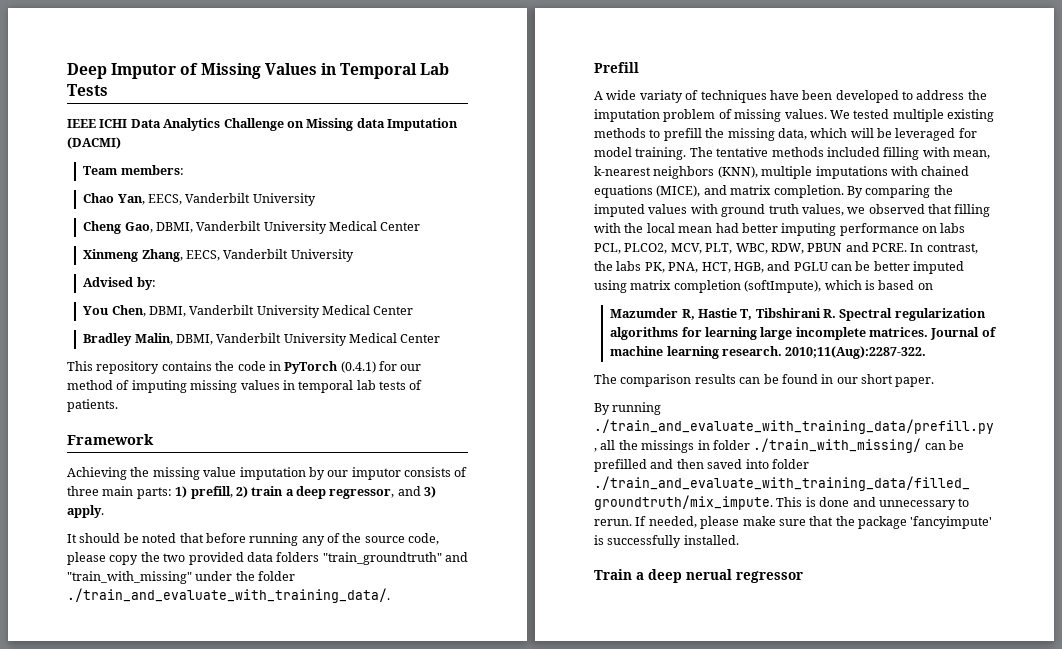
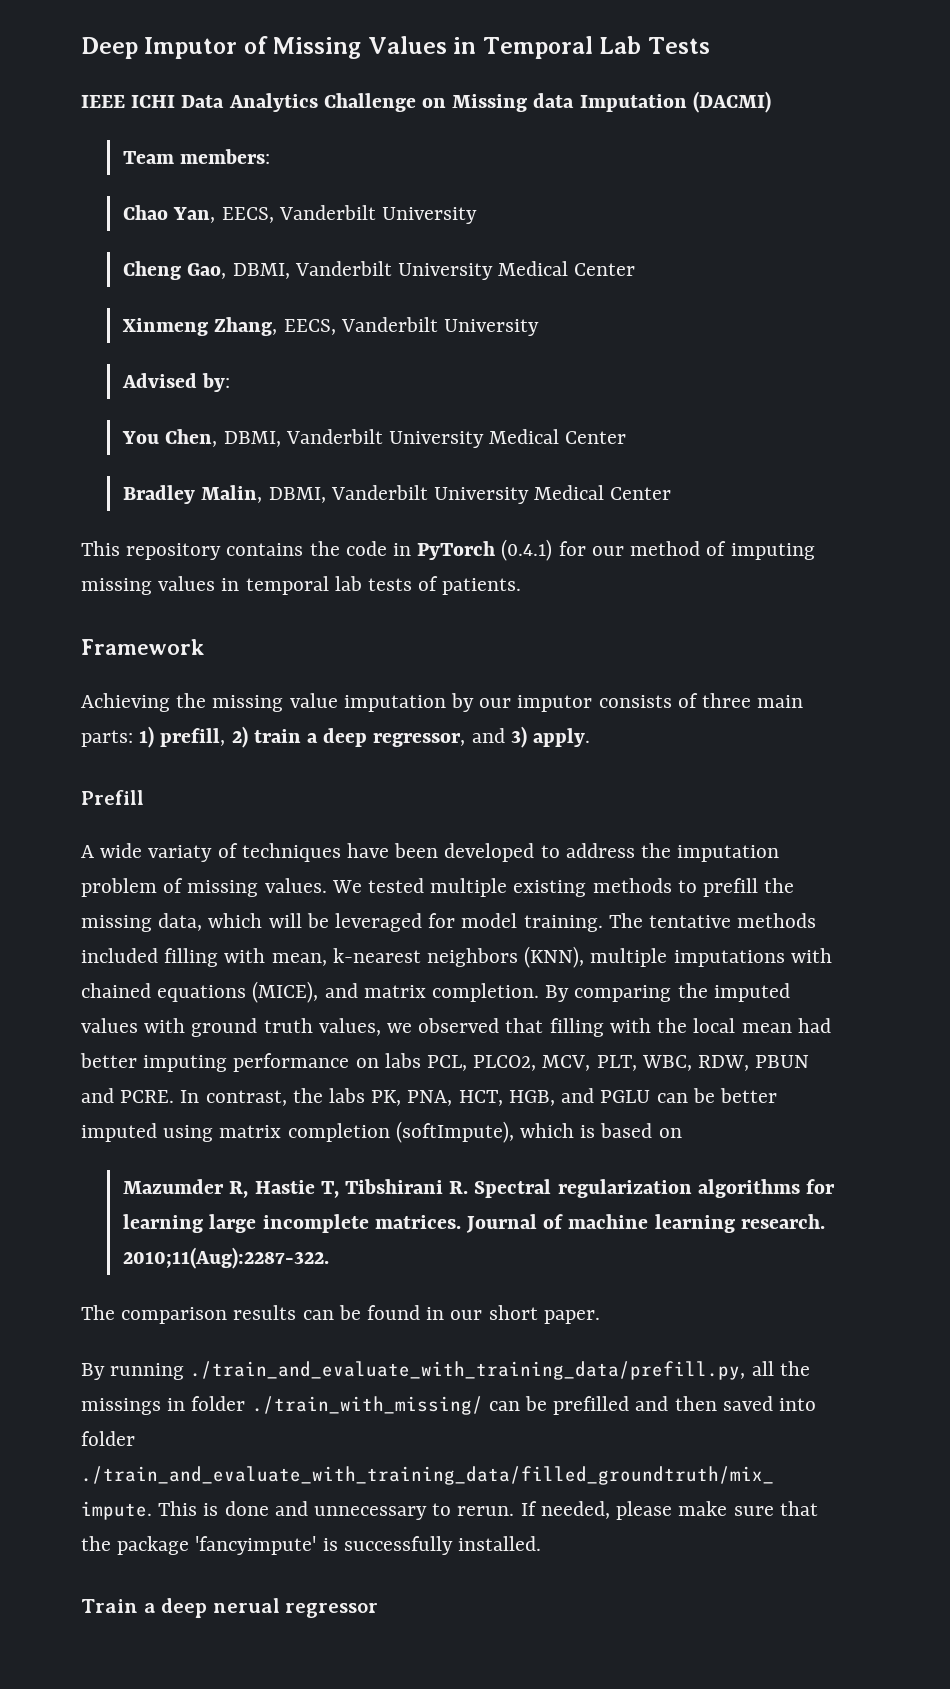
[67,533,440,546] [67,552,468,565] [67,571,296,584] [67,588,390,603] // It should be noted that before running any of the source code, please copy the two provided data folders "train_groundtruth" and "train_with_missing" under the folder ./train_and_evaluate_with_training_data/. -> (591, 737) none

